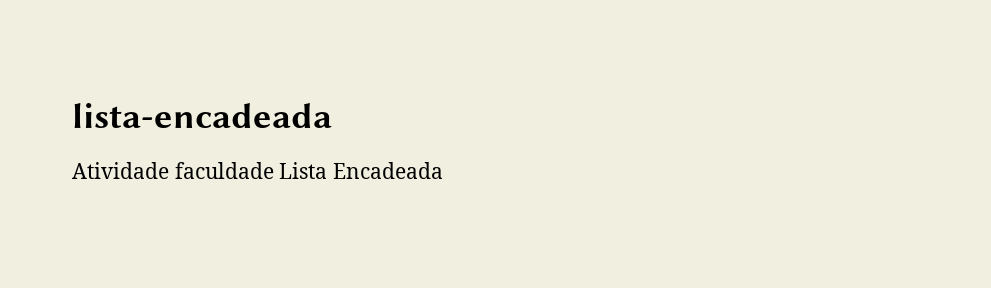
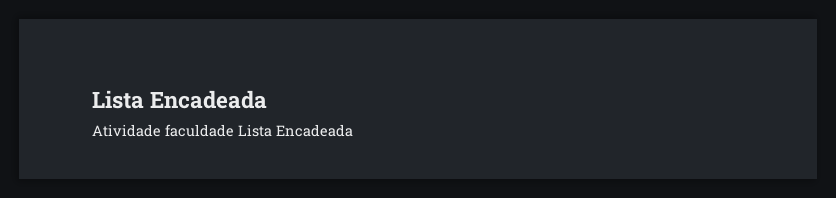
[72,103,332,128] lista-encadeada -> [92,90,268,109] Lista Encadeada

